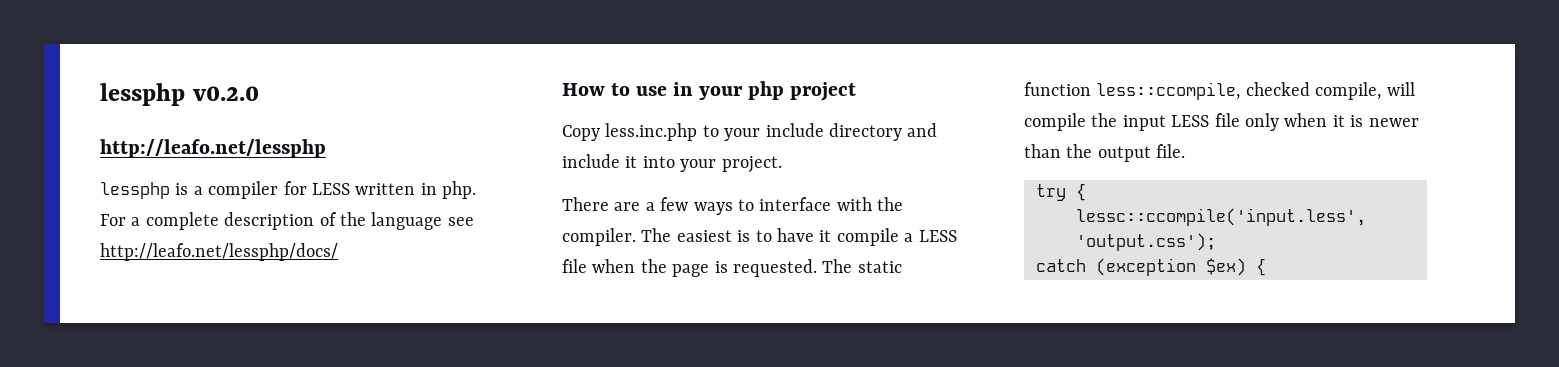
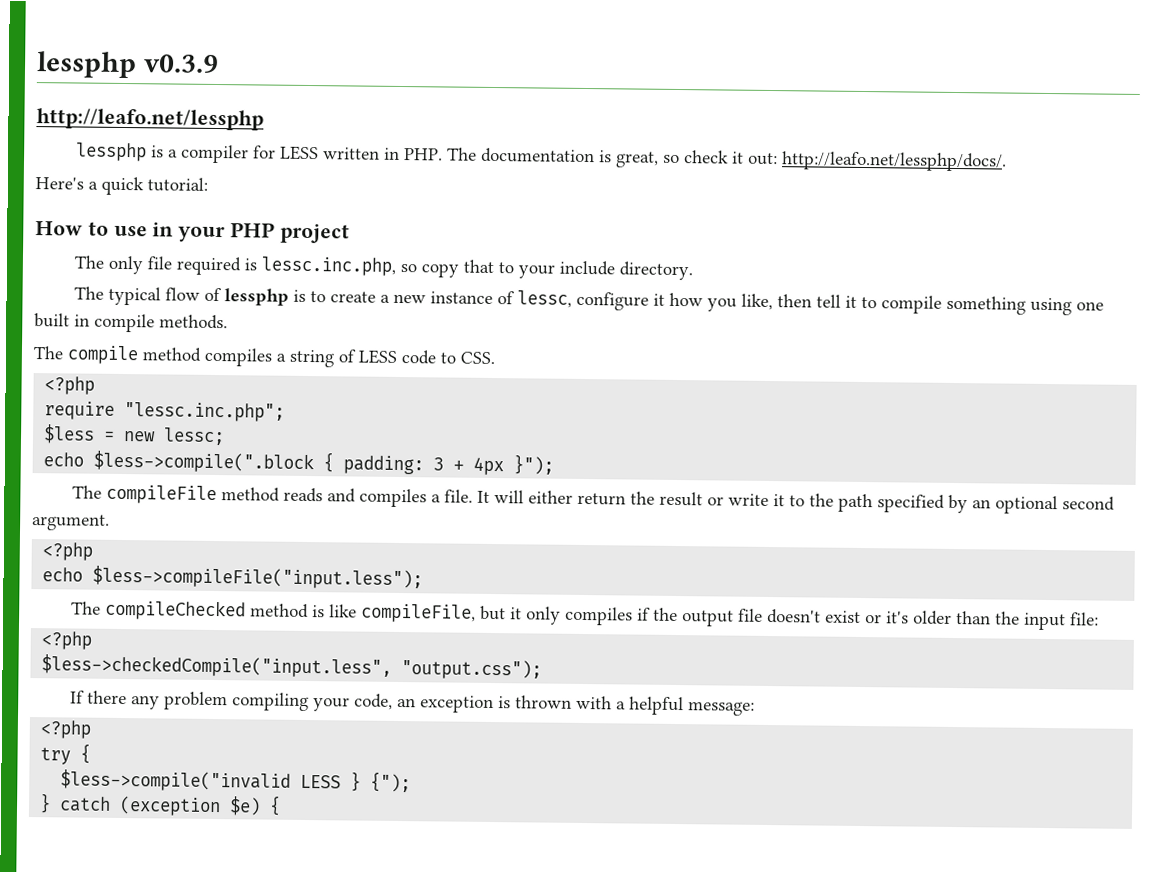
[100,83,259,106] lessphp v0.2.0 -> [36,51,219,79] lessphp v0.3.9
[442,181,477,199] [100,212,474,230] [100,243,338,261] php. For a complete description of the language see http://leafo.net/lessphp/docs/ -> [404,147,1008,172] [35,176,208,196] PHP. The documentation is great, so check it out: http://leafo.net/lessphp/docs/. // Here's a quick tutorial:
[748,81,785,100] php -> [230,222,276,238] PHP
[562,123,938,141] [562,154,782,173] [562,197,904,215] [562,228,957,246] [562,259,902,277] [1024,82,1415,100] [1024,113,1419,131] [1024,144,1186,162] [1036,183,1086,201] [1076,208,1366,226] [1076,233,1216,251] Copy less.inc.php to your include directory and include it into your project. // There are a few ways to interface with the compiler. The easiest is to have it compile a LESS file when the page is requested. The static function less::ccompile, checked compile, will compile the input LESS file only when it is newer than the output file. // try { // lessc::ccompile('input.less', 'output.css'); // -> [74,255,694,281] [74,286,1105,316] [34,313,228,333] [33,345,495,368] [44,376,96,395] [44,401,286,422] [43,424,226,446] [43,450,555,476] [72,484,1116,515] [32,514,110,531] [42,542,94,561] [42,565,424,590] [71,599,1100,631] [41,631,93,650] [41,654,543,680] [70,690,756,716] [40,720,92,739] [40,743,92,765] [60,769,412,793] [39,793,52,814] The only file required is lessc.inc.php, so copy that to your include directory. // The typical flow of lessphp is to create a new instance of lessc, configure it how you like, then tell it to compile something using one built in compile methods. // The compile method compiles a string of LESS code to CSS. // <?php // require "lessc.inc.php"; // $less = new lessc; // echo $less->compile(".block { padding: 3 + 4px }"); // The compileFile method reads and compiles a file. It will either return the result or write it to the path specified by an optional second argument. // <?php // echo $less->compileFile("input.less"); // The compileChecked method is like compileFile, but it only compiles if the output file doesn't exist or it's older than the input file: // <?php // $less->checkedCompile("input.less", "output.css"); // If there any problem compiling your code, an exception is thrown with a helpful message: // <?php // try { // $less->compile("invalid LESS } {"); // }
[1206,258,1246,276] $ex) -> [229,796,262,816] $e)

